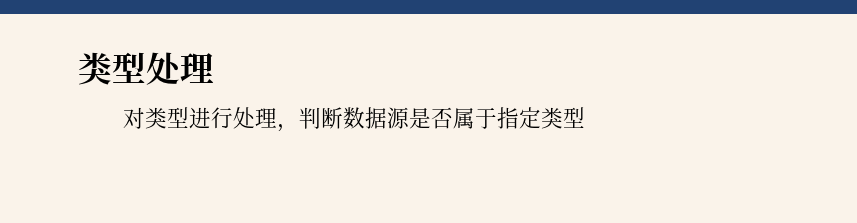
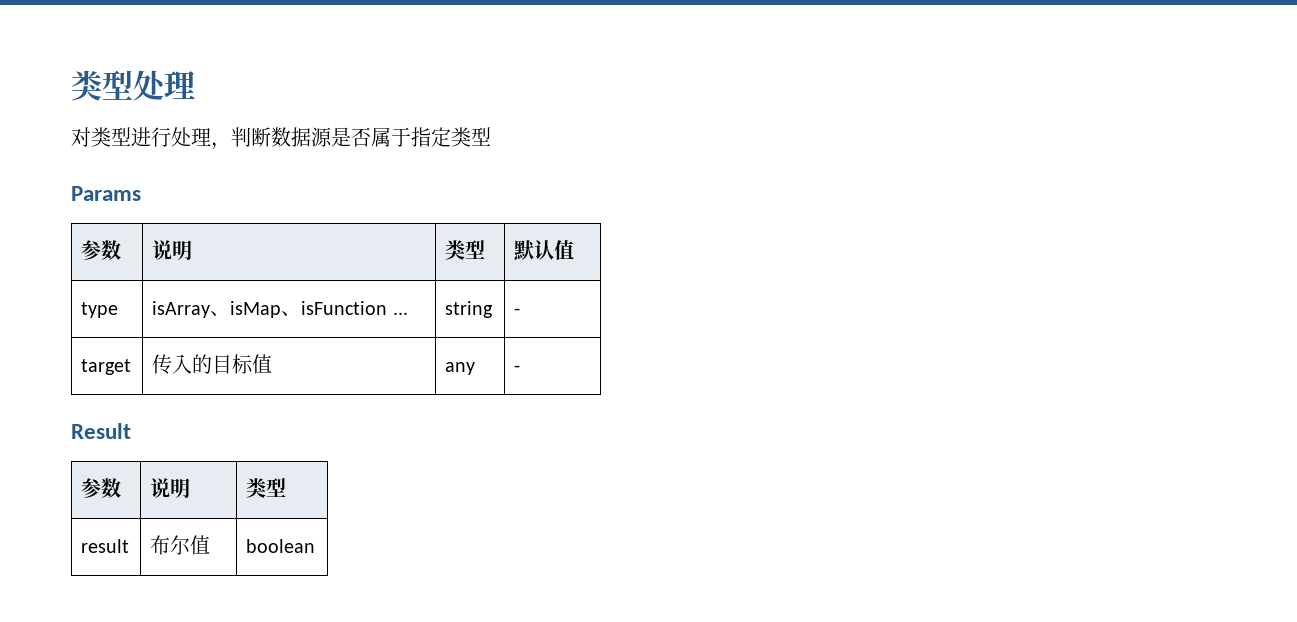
(585, 117) none -> [71,186,141,201] [81,240,122,260] [152,240,193,260] [445,240,486,260] [514,240,575,261] [81,302,119,318] [152,301,408,318] [445,301,494,318] [514,308,521,315] [81,359,132,375] [152,354,273,374] [445,362,476,375] [514,365,521,372] [71,423,131,439] [81,478,122,498] [150,478,191,498] [246,478,287,498] [81,539,130,553] [150,535,211,555] [246,539,316,553] // Params // 参数 | 说明 | 类型 | 默认值 // type | isArray、isMap、isFunction ... | string | - // target | 传入的目标值 | any | - // Result // 参数 | 说明 | 类型 // result | 布尔值 | boolean

